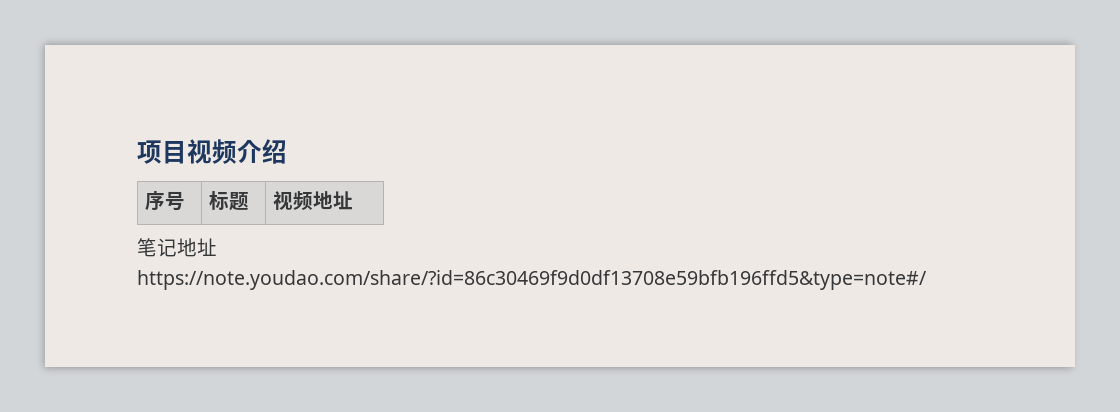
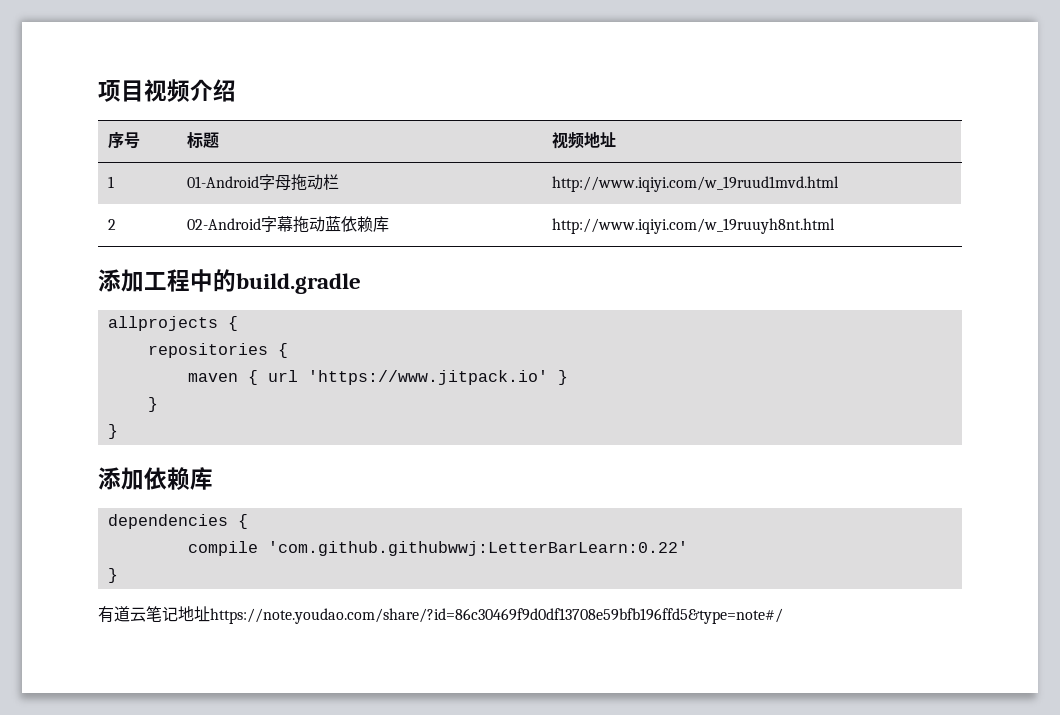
(354, 200) // -> [107,176,114,188] [186,174,339,191] [551,176,839,192] [107,219,116,230] [186,216,389,233] [551,218,835,234] [98,269,361,294] [107,316,238,331] [147,343,288,358] [187,370,568,385] [147,397,158,412] [107,424,118,439] [98,467,213,490] [107,514,248,529] [187,541,688,556] [107,568,118,583] [98,606,146,623] // 1 | 01-Android字母拖动栏 | http://www.iqiyi.com/w_19ruud1mvd.html // 2 | 02-Android字幕拖动蓝依赖库 | http://www.iqiyi.com/w_19ruuyh8nt.html // 添加工程中的build.gradle // allprojects { // repositories { // maven { url 'https://www.jitpack.io' } // } // } // 添加依赖库 // dependencies { // compile 'com.github.githubwwj:LetterBarLearn:0.22' // } // 有道云

